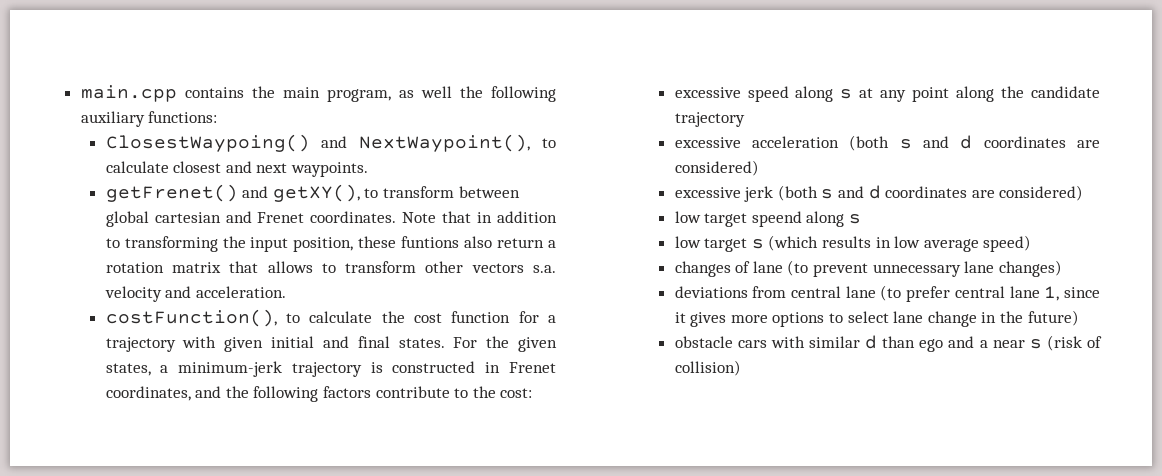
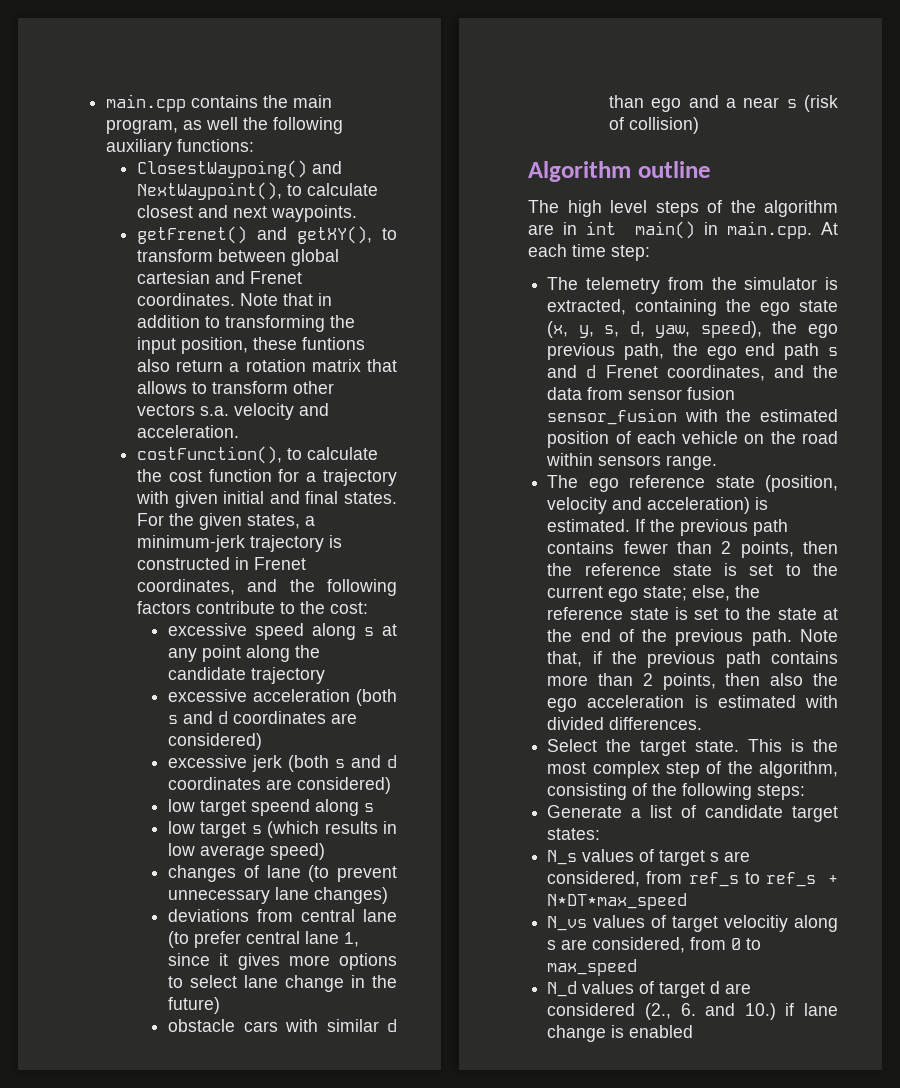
(741, 368) none -> [528,161,711,182] [528,200,838,217] [528,221,838,239] [528,244,650,261] [547,277,838,294] [547,299,838,316] [547,321,838,338] [547,343,838,360] [547,365,838,381] [547,387,736,400] [547,408,838,425] [547,431,838,448] [546,453,718,470] [547,475,838,492] [547,497,769,514] [547,519,789,536] [547,541,838,558] [547,563,838,576] [547,585,761,602] [547,607,838,620] [547,629,838,646] [547,651,838,668] [547,673,838,690] [547,695,838,712] [547,717,703,730] [547,739,838,756] [547,761,838,778] [547,783,806,800] [547,805,838,822] [547,828,601,840] [547,849,751,866] [547,871,838,887] [547,893,688,910] [547,915,838,932] [547,937,762,953] [547,959,638,976] [547,981,752,998] [547,1003,838,1020] [547,1025,694,1042] // Algorithm outline // The high level steps of the algorithm are in int main() in main.cpp. At each time step: // The telemetry from the simulator is extracted, containing the ego state (x, y, s, d, yaw, speed), the ego previous path, the ego end path s and d Frenet coordinates, and the data from sensor fusion sensor_fusion with the estimated position of each vehicle on the road within sensors range. // The ego reference state (position, velocity and acceleration) is estimated. If the previous path contains fewer than 2 points, then the reference state is set to the current ego state; else, the reference state is set to the state at the end of the previous path. Note that, if the previous path contains more than 2 points, then also the ego acceleration is estimated with divided differences. // Select the target state. This is the most complex step of the algorithm, consisting of the following steps: // Generate a list of candidate target states: // N_s values of target s are considered, from ref_s to ref_s + N*DT*max_speed // N_vs values of target velocitiy along s are considered, from 0 to max_speed // N_d values of target d are considered (2., 6. and 10.) if lane change is enabled

